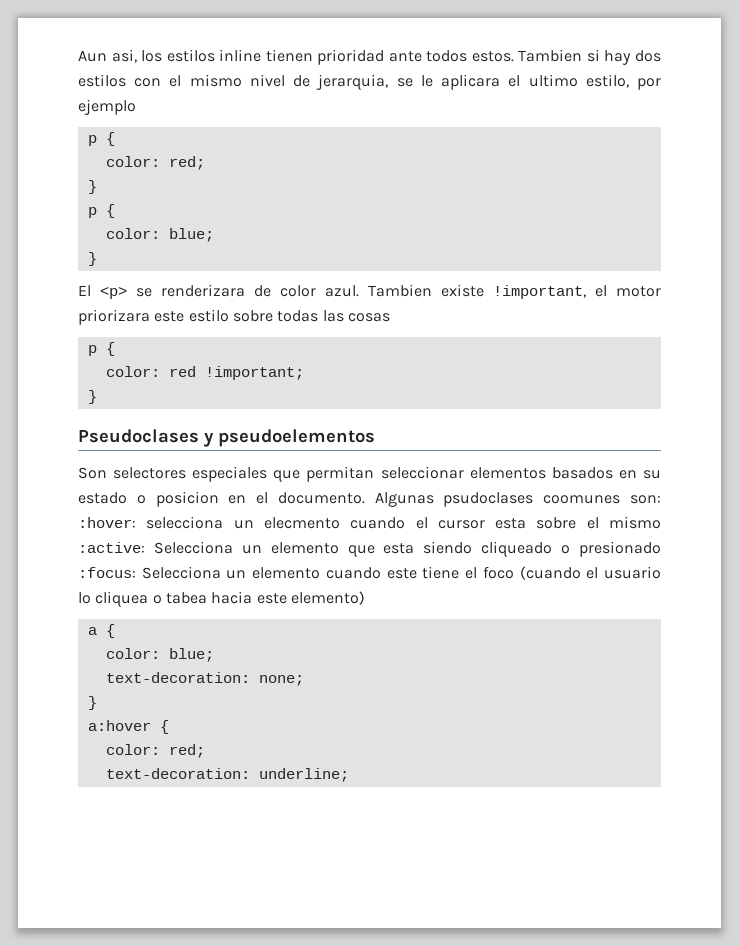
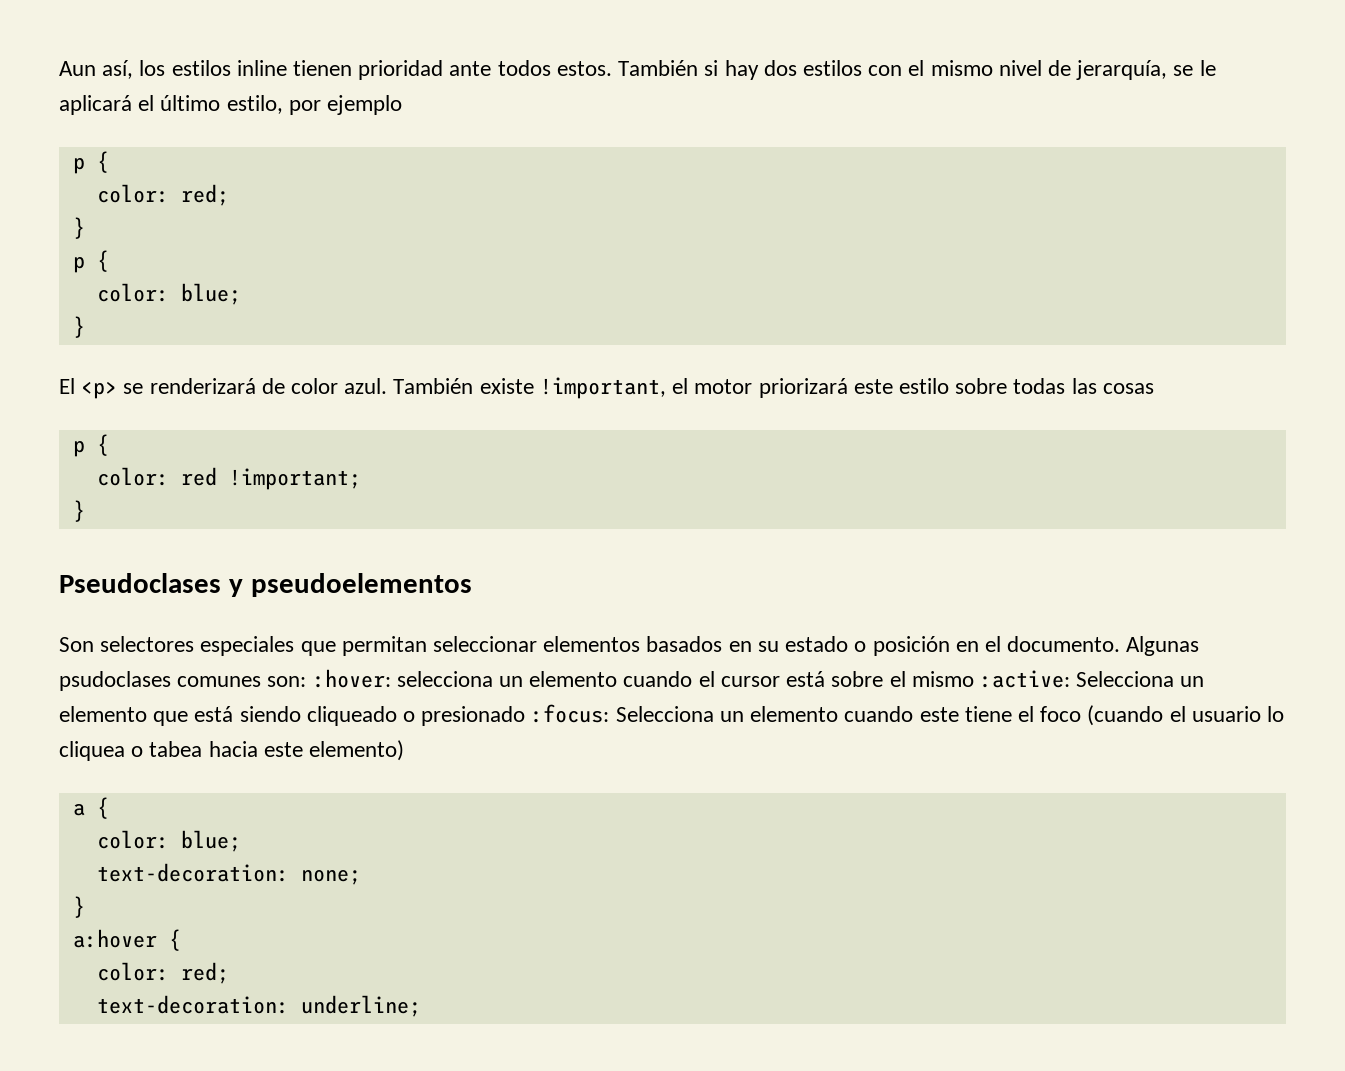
[111,49,137,63] asi, -> [102,60,134,79] así,
[518,49,583,62] Tambien -> [618,60,699,76] También
[316,74,389,90] jerarquia, -> [1076,60,1168,80] jerarquía,
[441,74,578,90] aplicara el ultimo -> [59,95,221,115] aplicará el último
[161,284,245,297] renderizara -> [149,378,256,394] renderizará
[368,284,432,297] Tambien -> [393,378,474,394] También
[78,309,150,325] priorizara -> [758,378,848,398] priorizará
[155,491,219,507] posicion -> [872,636,950,656] posición
[543,495,621,504] coomunes -> [177,676,262,687] comunes
[263,517,340,529] elecmento -> [529,671,618,687] elemento
[495,518,527,529] esta -> [786,671,826,687] está
[383,543,415,554] esta -> [194,706,234,722] está

